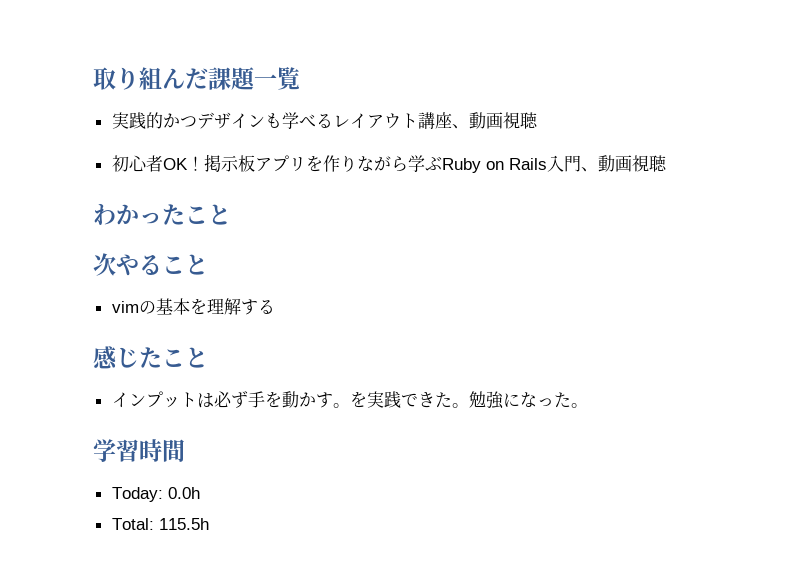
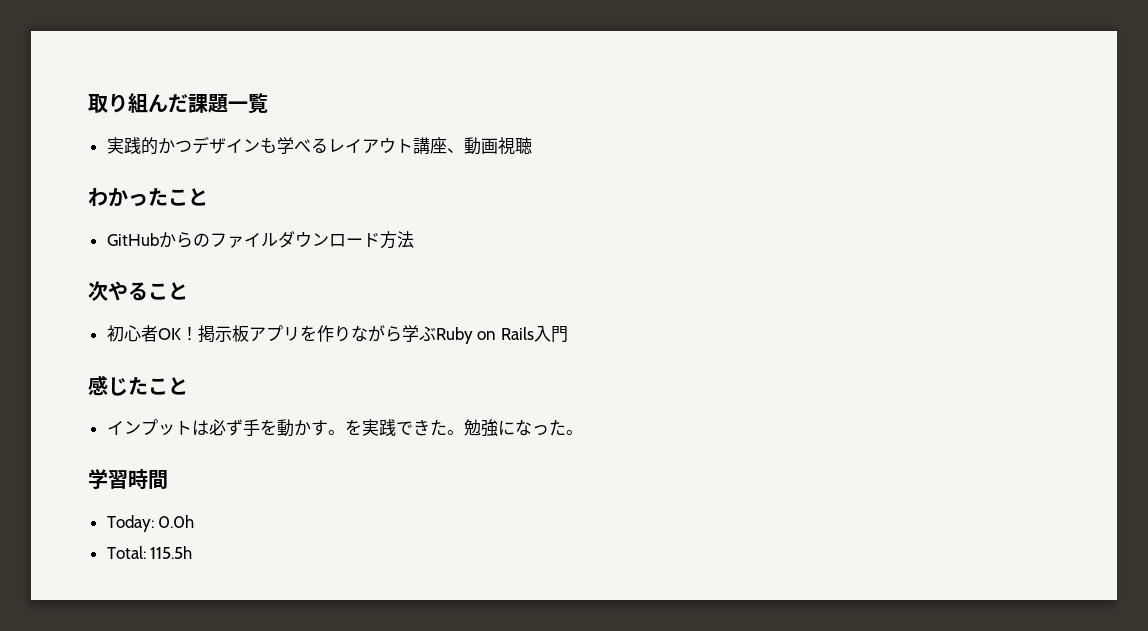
(538, 120) none -> [88,187,208,207] [106,231,414,249] [88,281,188,301] // わかったこと // GitHubからのファイルダウンロード方法 // 次やること
[580,155,667,172] [93,203,231,225] [93,253,208,276] [111,298,275,315] 、動画視聴 // わかったこと // 次やること // vimの基本を理解する -> (568, 334) none

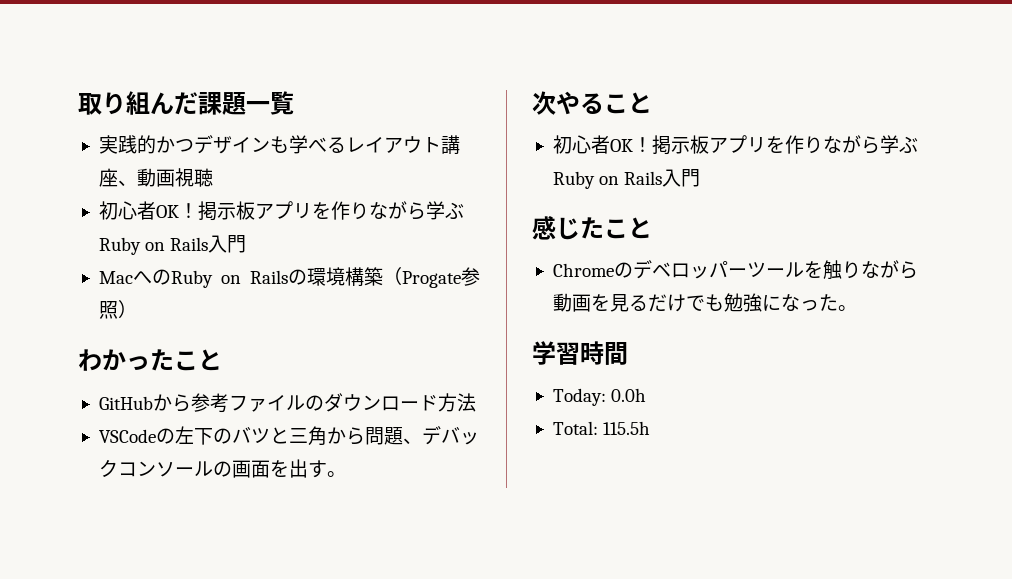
(532, 145) none -> [98,201,464,221] [98,235,247,255] [98,267,480,288] [98,300,137,319] // 初心者OK！掲示板アプリを作りながら学ぶRuby on Rails入門 // MacへのRuby on Railsの環境構築（Progate参照）
[192,233,210,247] の -> [190,393,229,413] 参考
(278, 240) none -> [304,395,324,411] の
(414, 239) none -> [98,426,479,446] [98,459,346,478] // VSCodeの左下のバツと三角から問題、デバックコンソールの画面を出す。
[106,419,464,437] インプットは必ず手を動かす。を実践できた。 -> [552,260,918,280] [552,293,724,312] Chromeのデベロッパーツールを触りながら動画を見るだけでも

